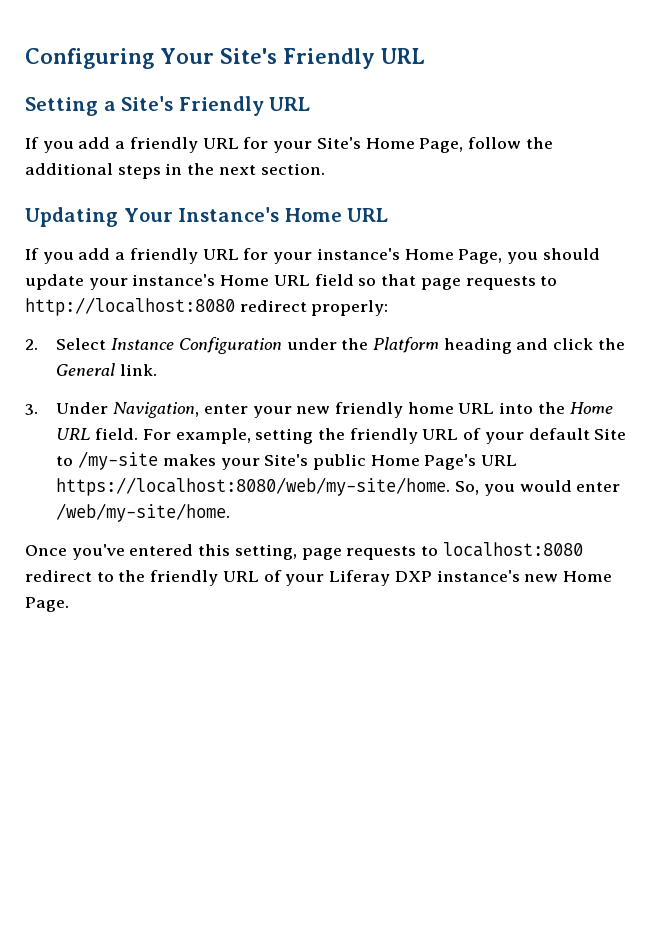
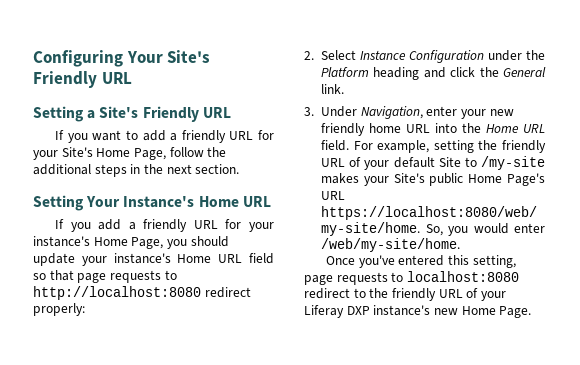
(74, 147) none -> [92,130,138,141] want to
[25,207,118,227] Updating -> [33,195,84,211] Setting

